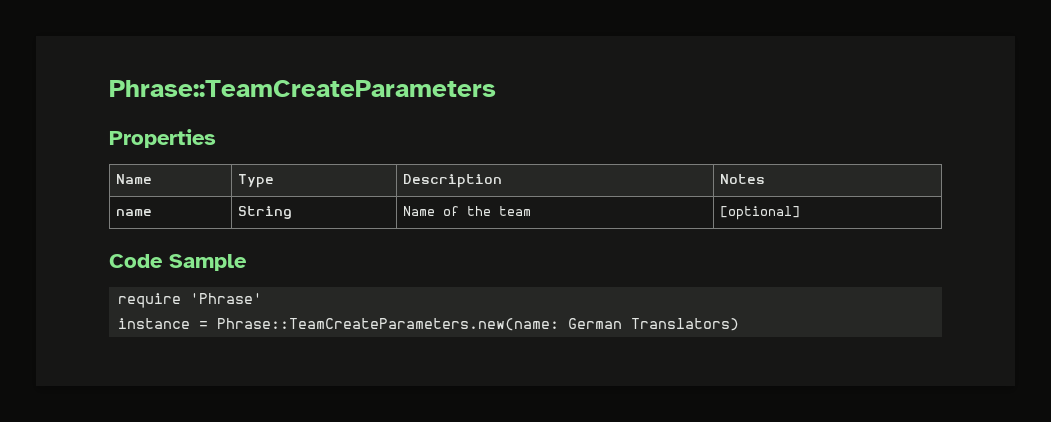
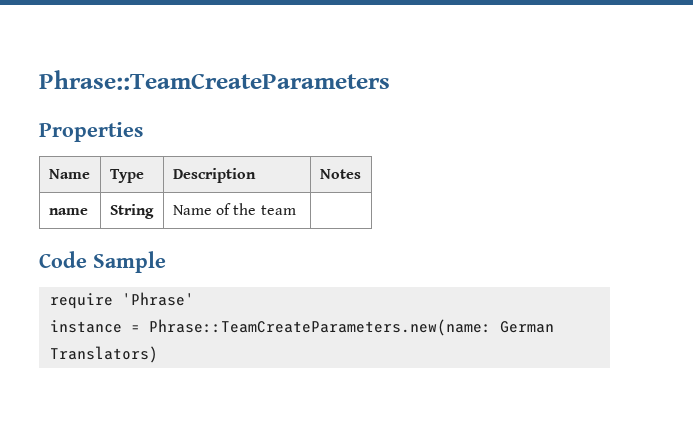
[720,206,801,220] [optional] -> (296, 210) none

